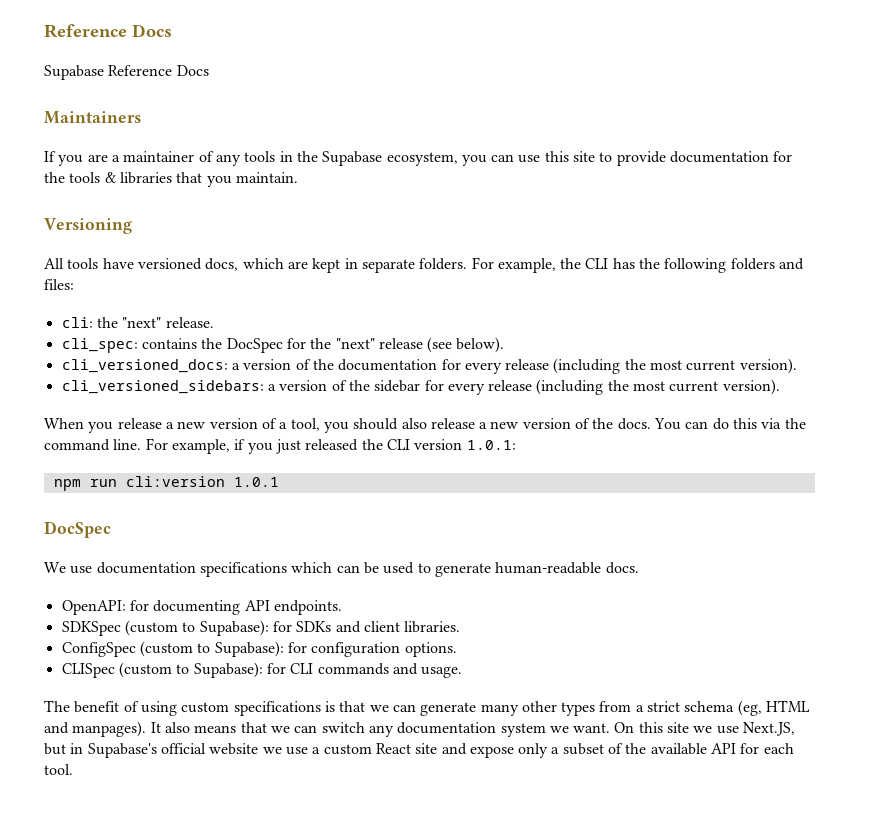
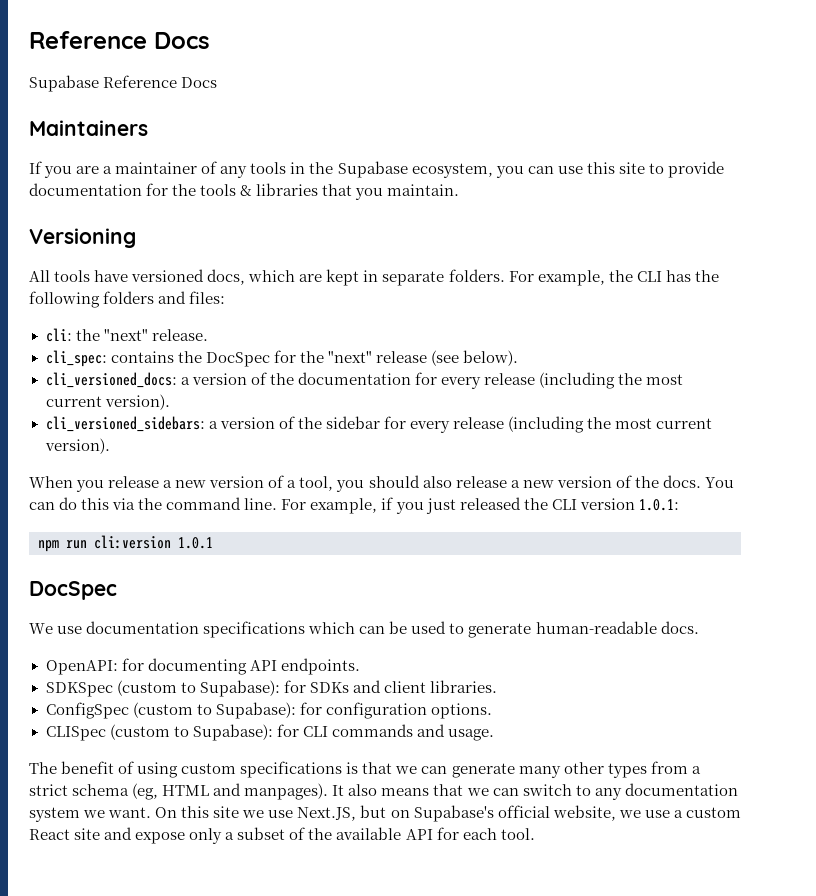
(365, 727) none -> [575,785,591,796] to
[70,743,84,754] in -> [390,810,410,818] on
[209,743,259,755] website -> [552,805,616,821] website,

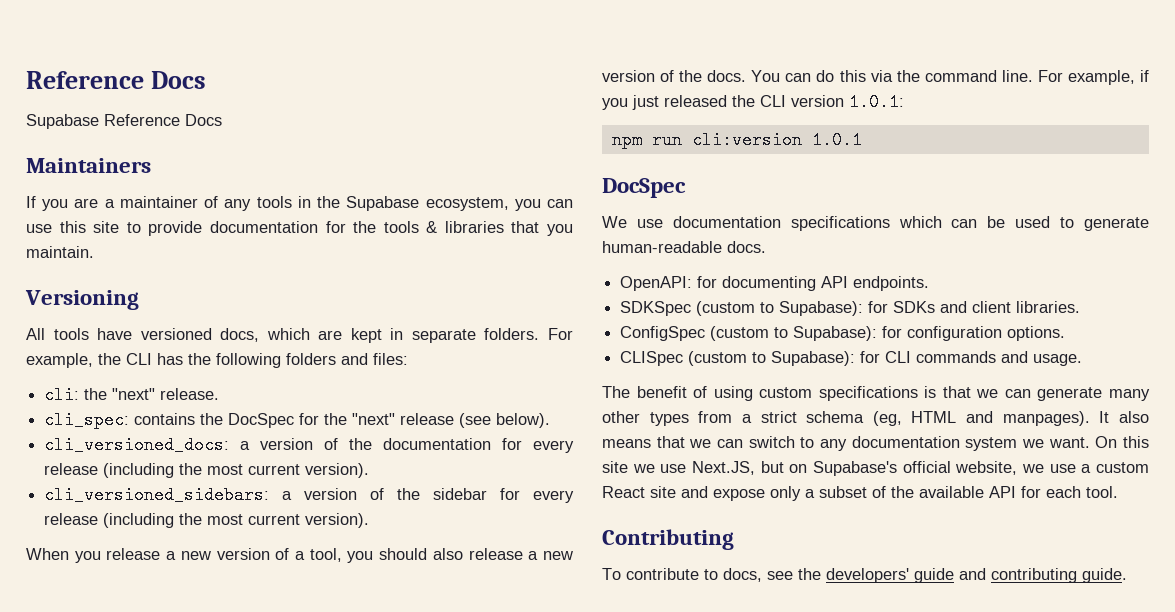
(535, 834) none -> [602,529,734,550] [602,568,1127,583] // Contributing // To contribute to docs, see the developers' guide and contributing guide.

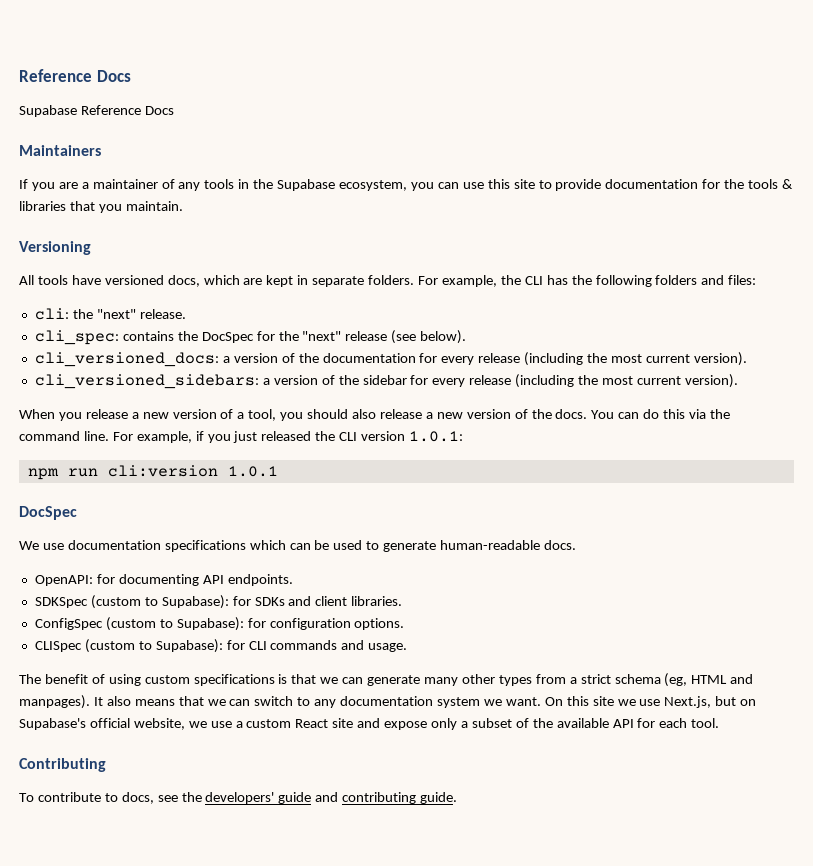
[692,461,755,475] Next.JS, -> [664,696,712,708] Next.js,

